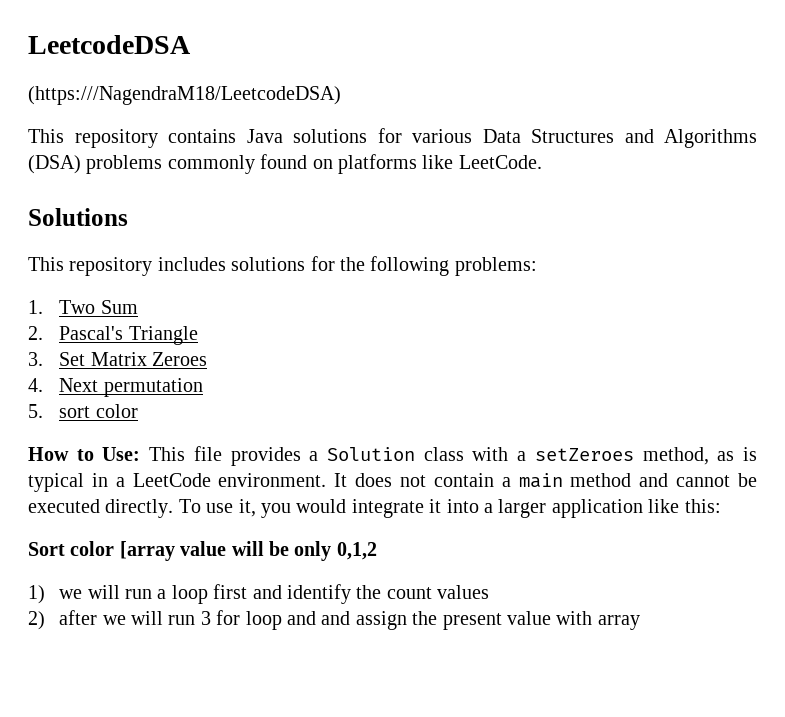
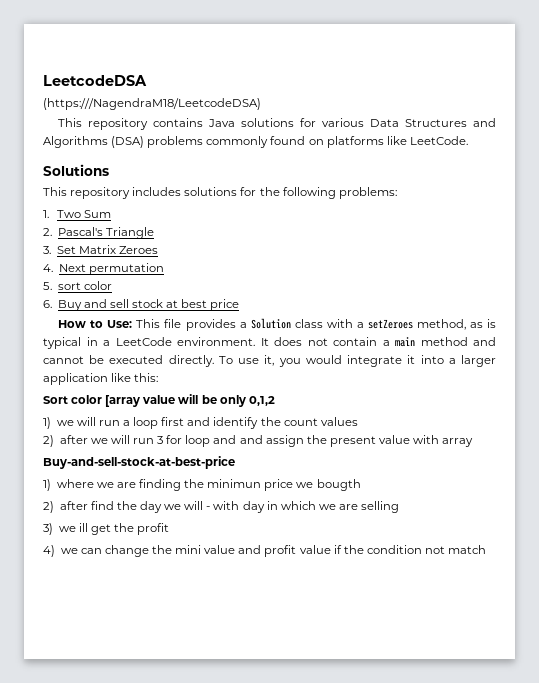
(138, 411) none -> [43,299,240,311] // 6. Buy and sell stock at best price
(640, 622) none -> [43,456,235,469] [43,479,361,491] [43,501,400,513] [43,523,170,535] [43,545,487,557] // Buy-and-sell-stock-at-best-price // 1) where we are finding the minimun price we bougth // 2) after find the day we will - with day in which we are selling // 3) we ill get the profit // 4) we can change the mini value and profit value if the condition not match

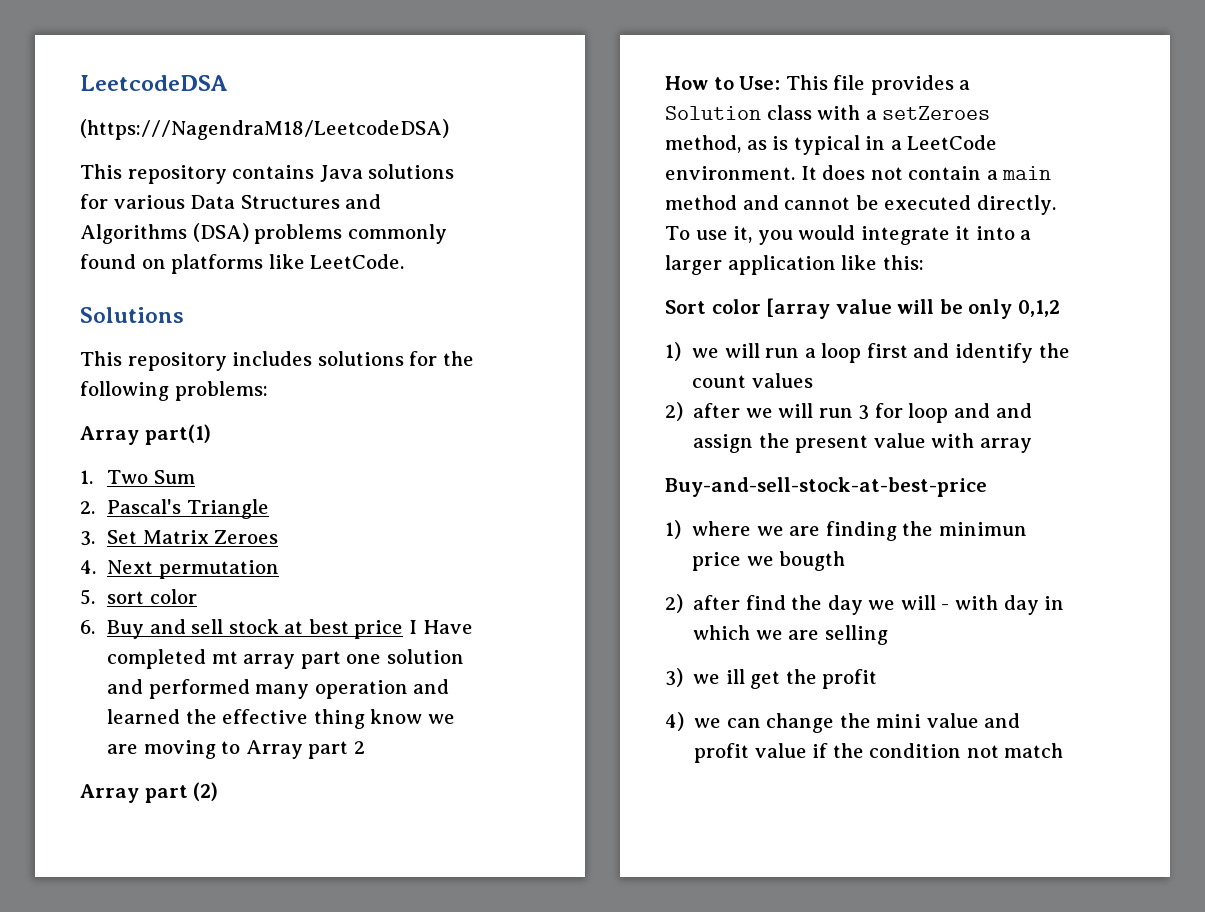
(397, 193) none -> [80,424,211,445] // Array part(1)
(240, 305) none -> [408,620,473,634] [107,649,464,669] [107,679,450,699] [107,709,455,729] [107,740,365,759] [80,782,219,803] I Have completed mt array part one solution and performed many operation and learned the effective thing know we are moving to Array part 2 // Array part (2)

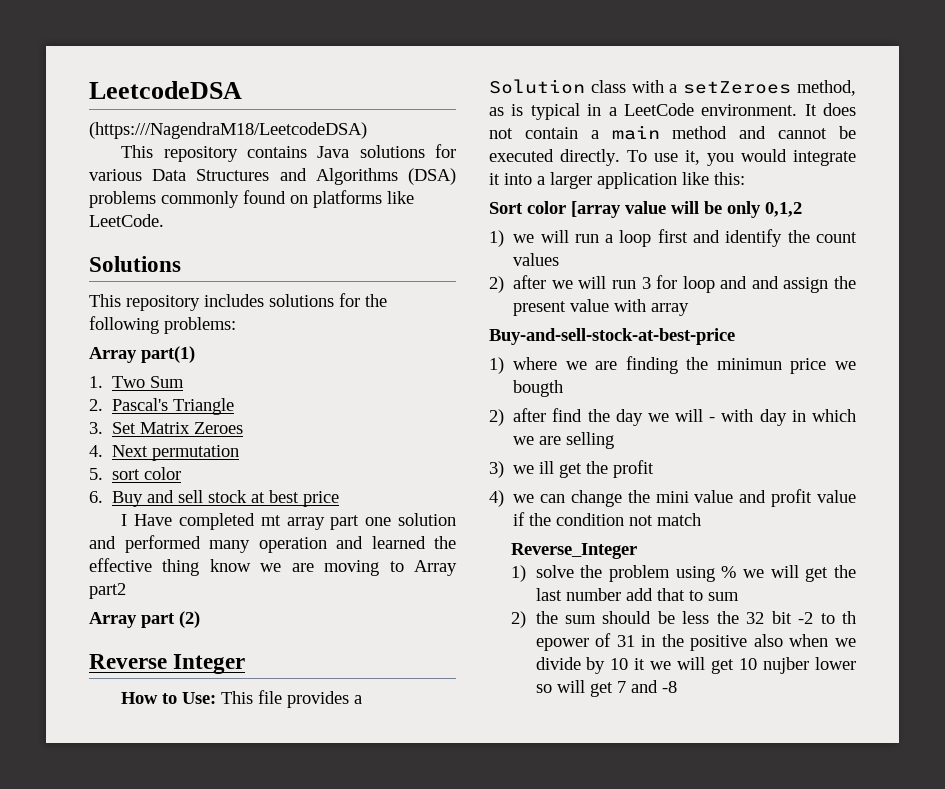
(404, 629) none -> (340, 499) //
[308,741,365,759] part 2 -> [89,583,126,599] part2
(219, 791) none -> [89,654,246,674] // Reverse Integer
(1064, 750) none -> [511,543,638,559] [511,565,856,582] [535,588,739,601] [511,611,856,628] [535,633,856,651] [535,657,856,674] [535,680,677,697] // Reverse_Integer // 1) solve the problem using % we will get the last number add that to sum // 2) the sum should be less the 32 bit -2 to th epower of 31 in the positive also when we divide by 10 it we will get 10 nujber lower so will get 7 and -8

